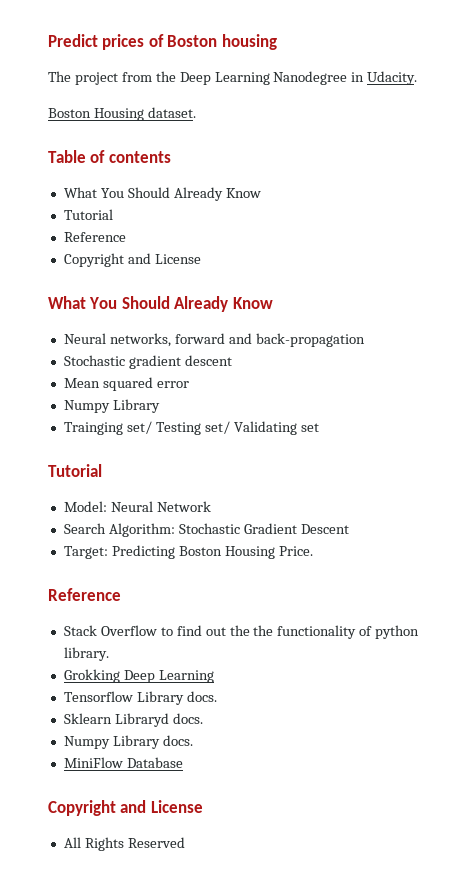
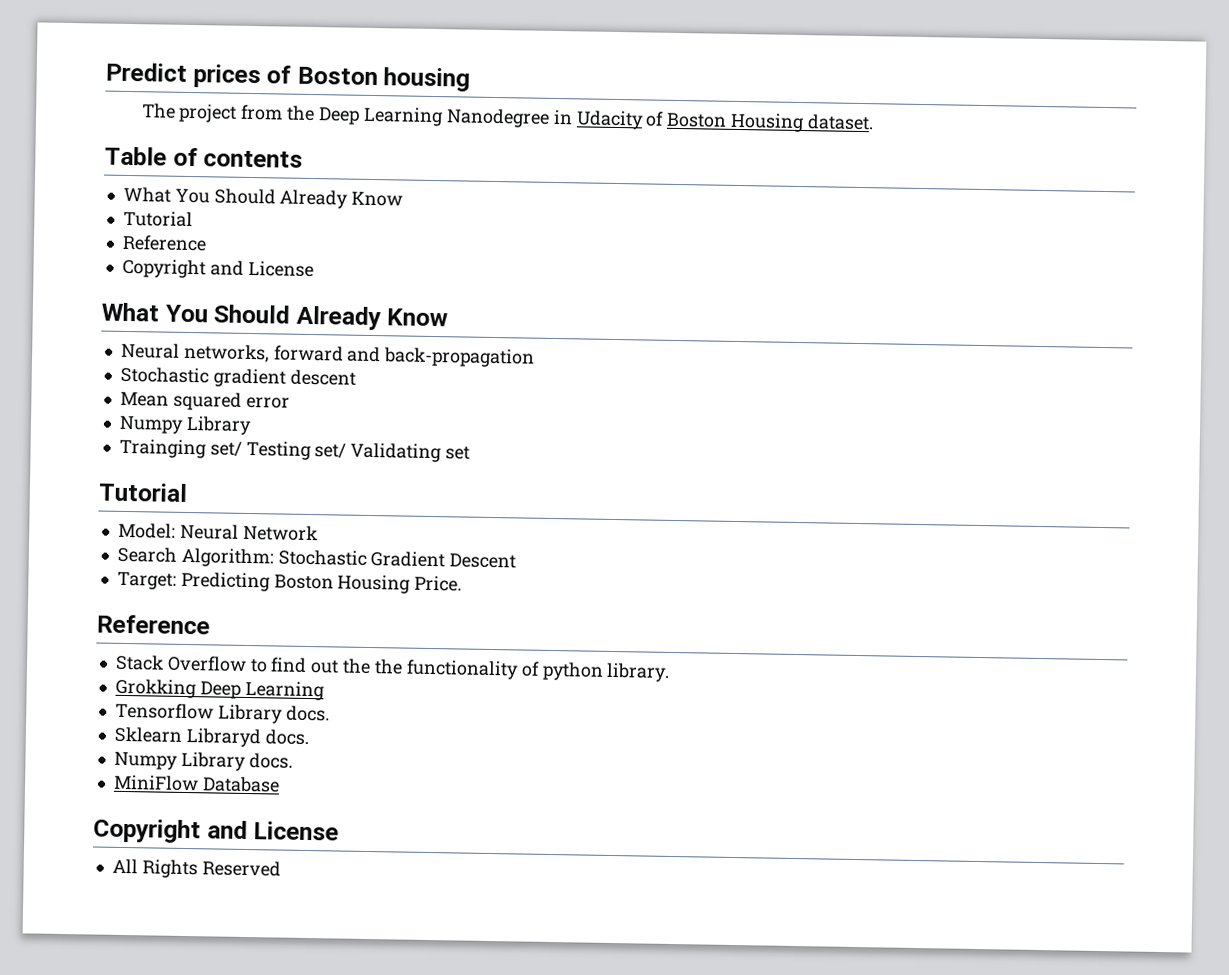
[367,71,418,85] Udacity. // -> [575,110,665,130] Udacity of

